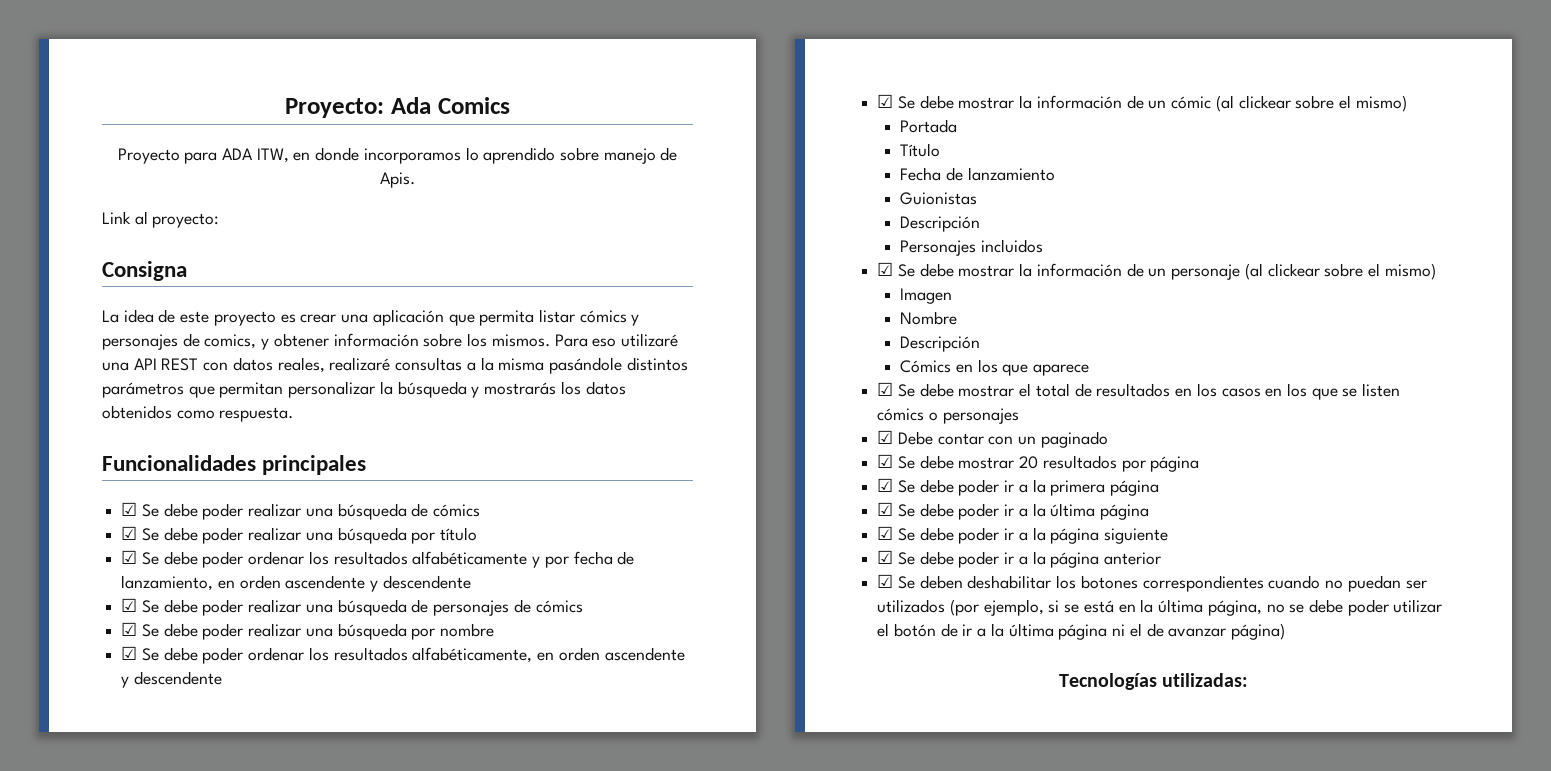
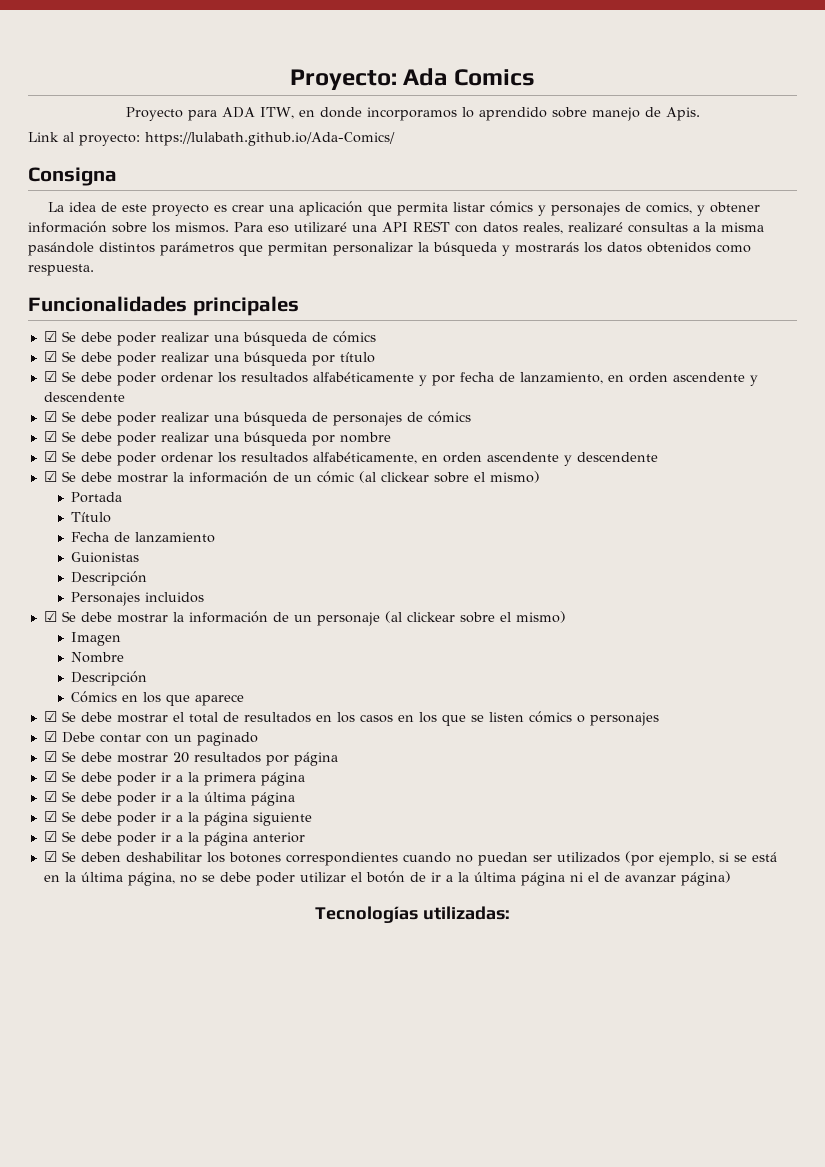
(220, 220) none -> [145,132,395,146] https://lulabath.github.io/Ada-Comics/

